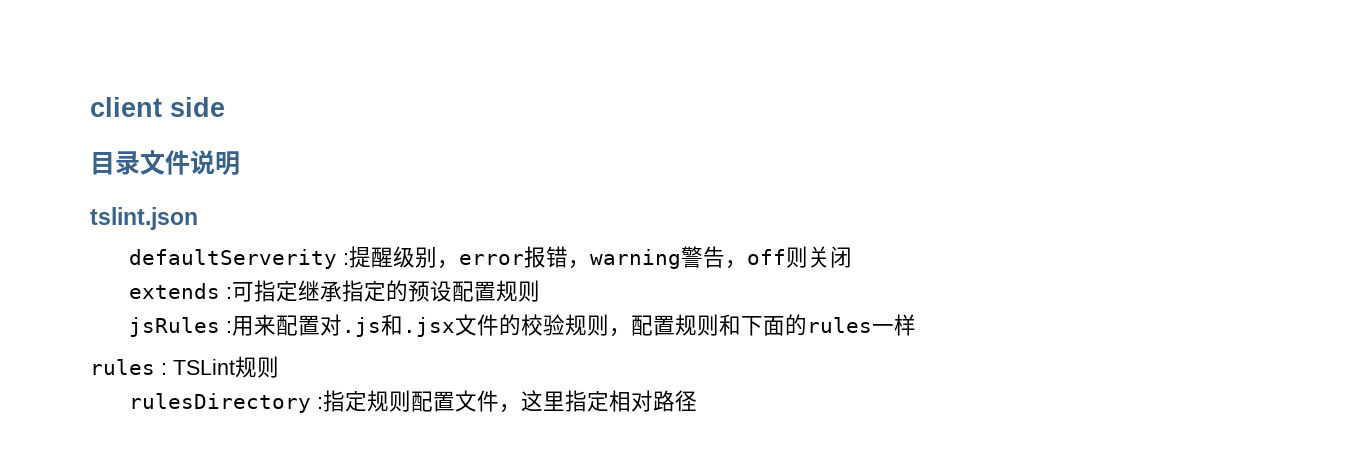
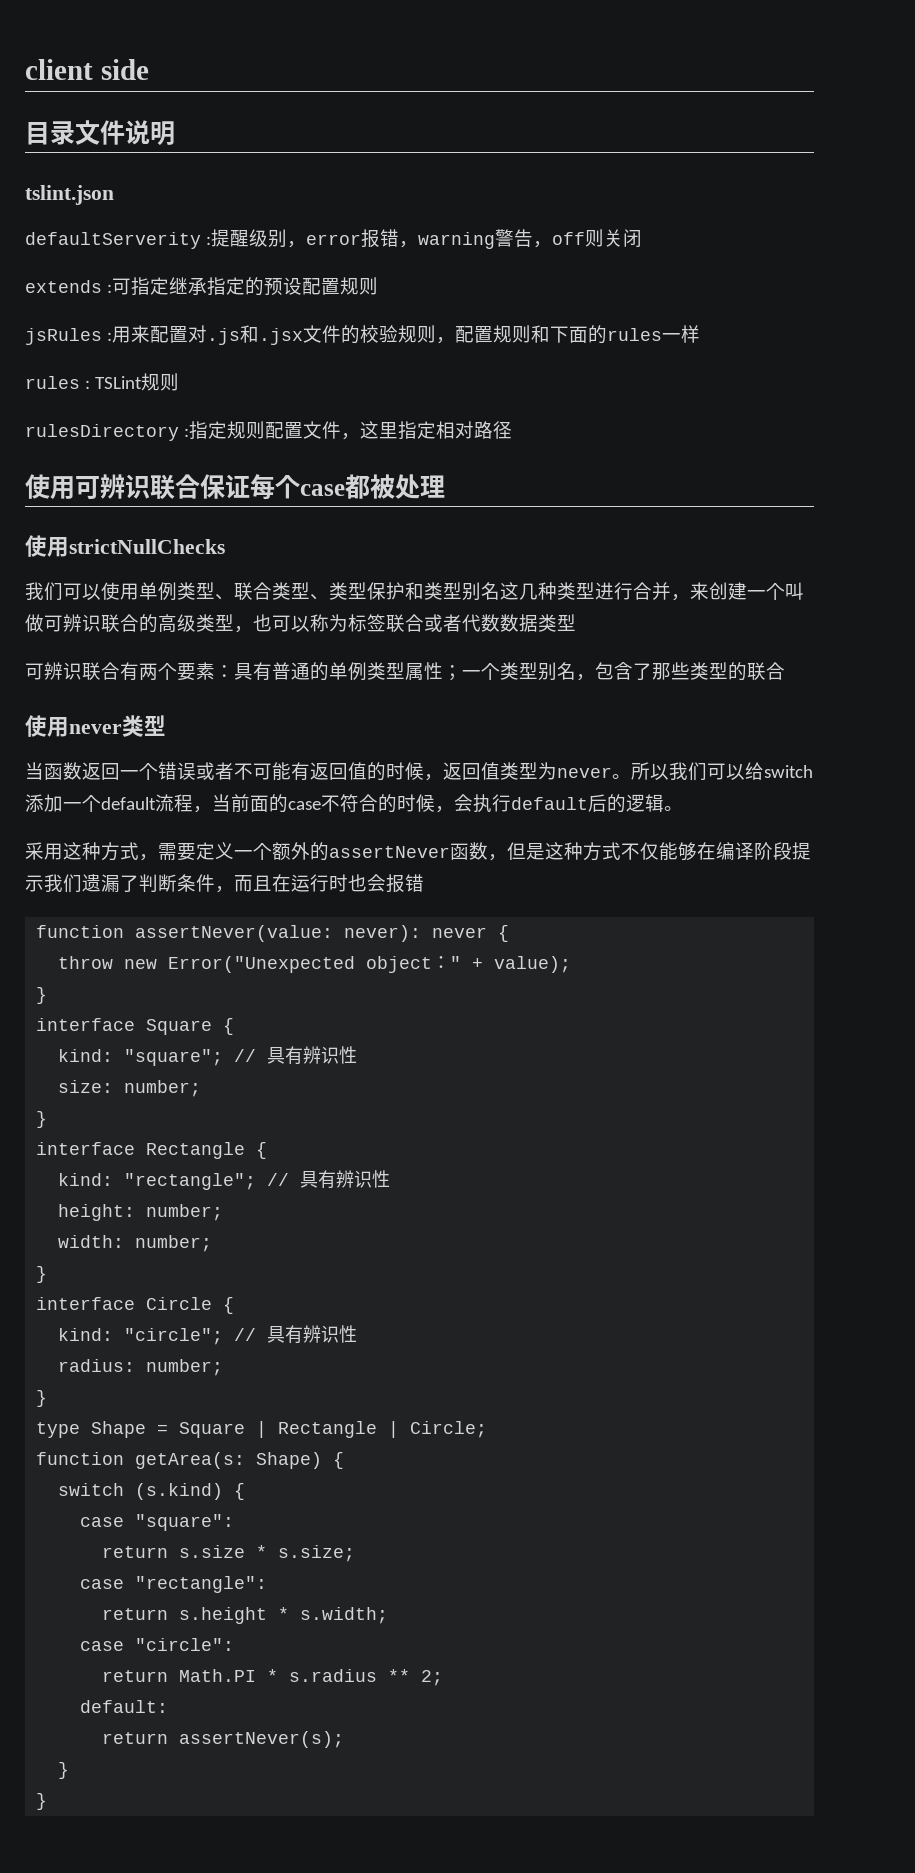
(697, 401) none -> [25,474,445,500] [25,535,225,557] [25,582,804,601] [25,614,576,633] [25,662,785,681] [25,715,166,737] [25,762,813,781] [25,794,683,813] [25,842,811,861] [25,874,424,893] [36,925,510,942] [58,956,572,973] [36,987,48,1004] [36,1018,235,1035] [58,1046,358,1066] [58,1080,202,1097] [36,1111,48,1128] [36,1142,268,1159] [58,1170,391,1190] [58,1204,224,1221] [58,1235,213,1252] [36,1266,48,1283] [36,1297,235,1314] [58,1325,358,1345] [58,1359,224,1376] [36,1390,48,1407] [36,1421,488,1438] [36,1452,345,1469] [58,1483,246,1500] [80,1514,235,1531] [102,1545,356,1562] [80,1576,268,1593] [102,1607,389,1624] [80,1638,235,1651] [102,1669,444,1686] [80,1700,169,1713] [102,1731,345,1748] [58,1762,70,1779] [36,1793,48,1810] // 使用可辨识联合保证每个case都被处理 // 使用strictNullChecks // 我们可以使用单例类型、联合类型、类型保护和类型别名这几种类型进行合并，来创建一个叫做可辨识联合的高级类型，也可以称为标签联合或者代数数据类型 // 可辨识联合有两个要素：具有普通的单例类型属性；一个类型别名，包含了那些类型的联合 // 使用never类型 // 当函数返回一个错误或者不可能有返回值的时候，返回值类型为never。所以我们可以给switch添加一个default流程，当前面的case不符合的时候，会执行default后的逻辑。 // 采用这种方式，需要定义一个额外的assertNever函数，但是这种方式不仅能够在编译阶段提示我们遗漏了判断条件，而且在运行时也会报错 // function assertNever(value: never): never { // throw new Error("Unexpected object：" + value); // } // interface Square { // kind: "square"; // 具有辨识性 // size: number; // } // interface Rectangle { // kind: "rectangle"; // 具有辨识性 // height: number; // width: number; // } // interface Circle { // kind: "circle"; // 具有辨识性 // radius: number; // } // type Shape = Square | Rectangle | Circle; // function getArea(s: Shape) { // switch (s.kind) { // case "square": // return s.size * s.size; // case "rectangle": // return s.height * s.width; // case "circle": // return Math.PI * s.radius ** 2; // default: // return assertNever(s); // } // }

